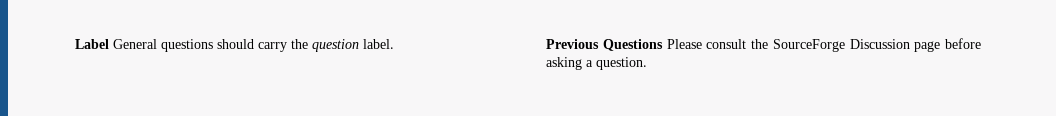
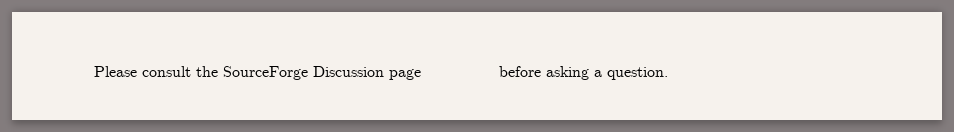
[75,39,394,52] [546,39,663,51] Label General questions should carry the question label. // Previous Questions -> (94, 71) none

